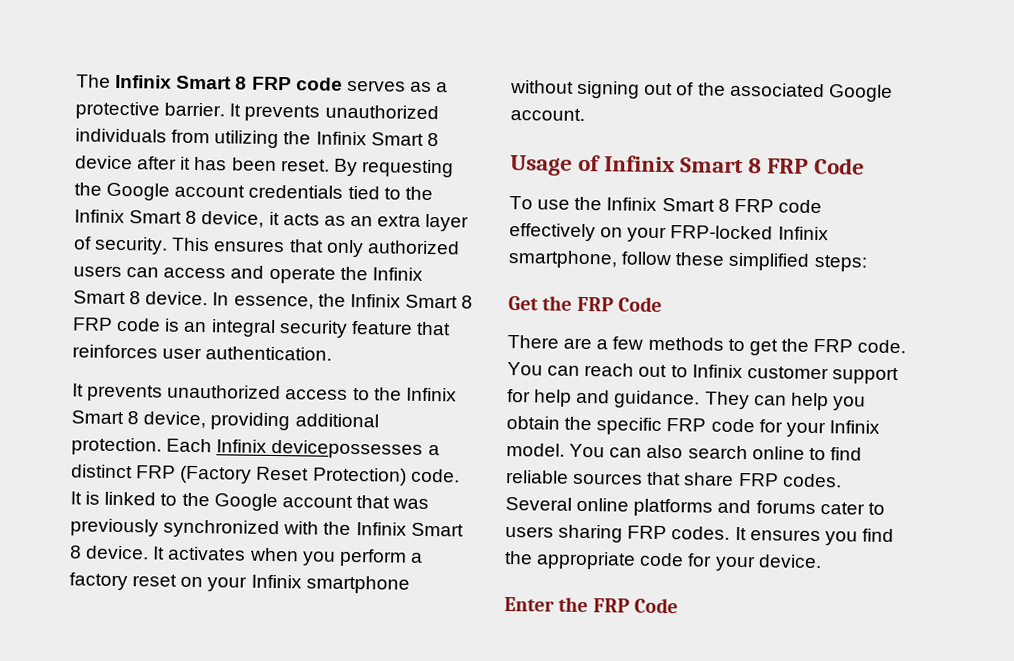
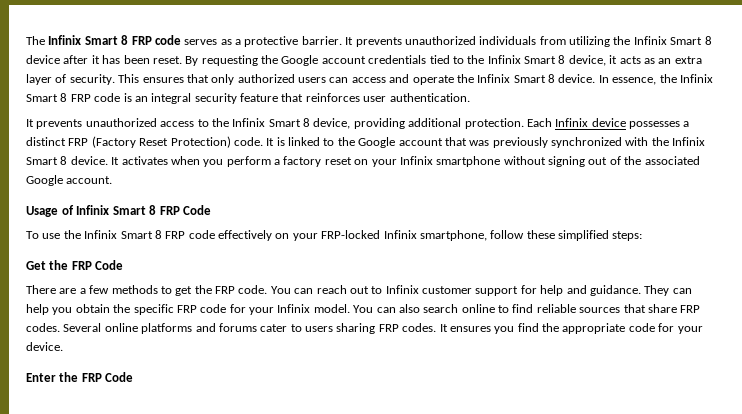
[271,439,424,459] devicepossesses -> [591,118,680,129] device possesses

